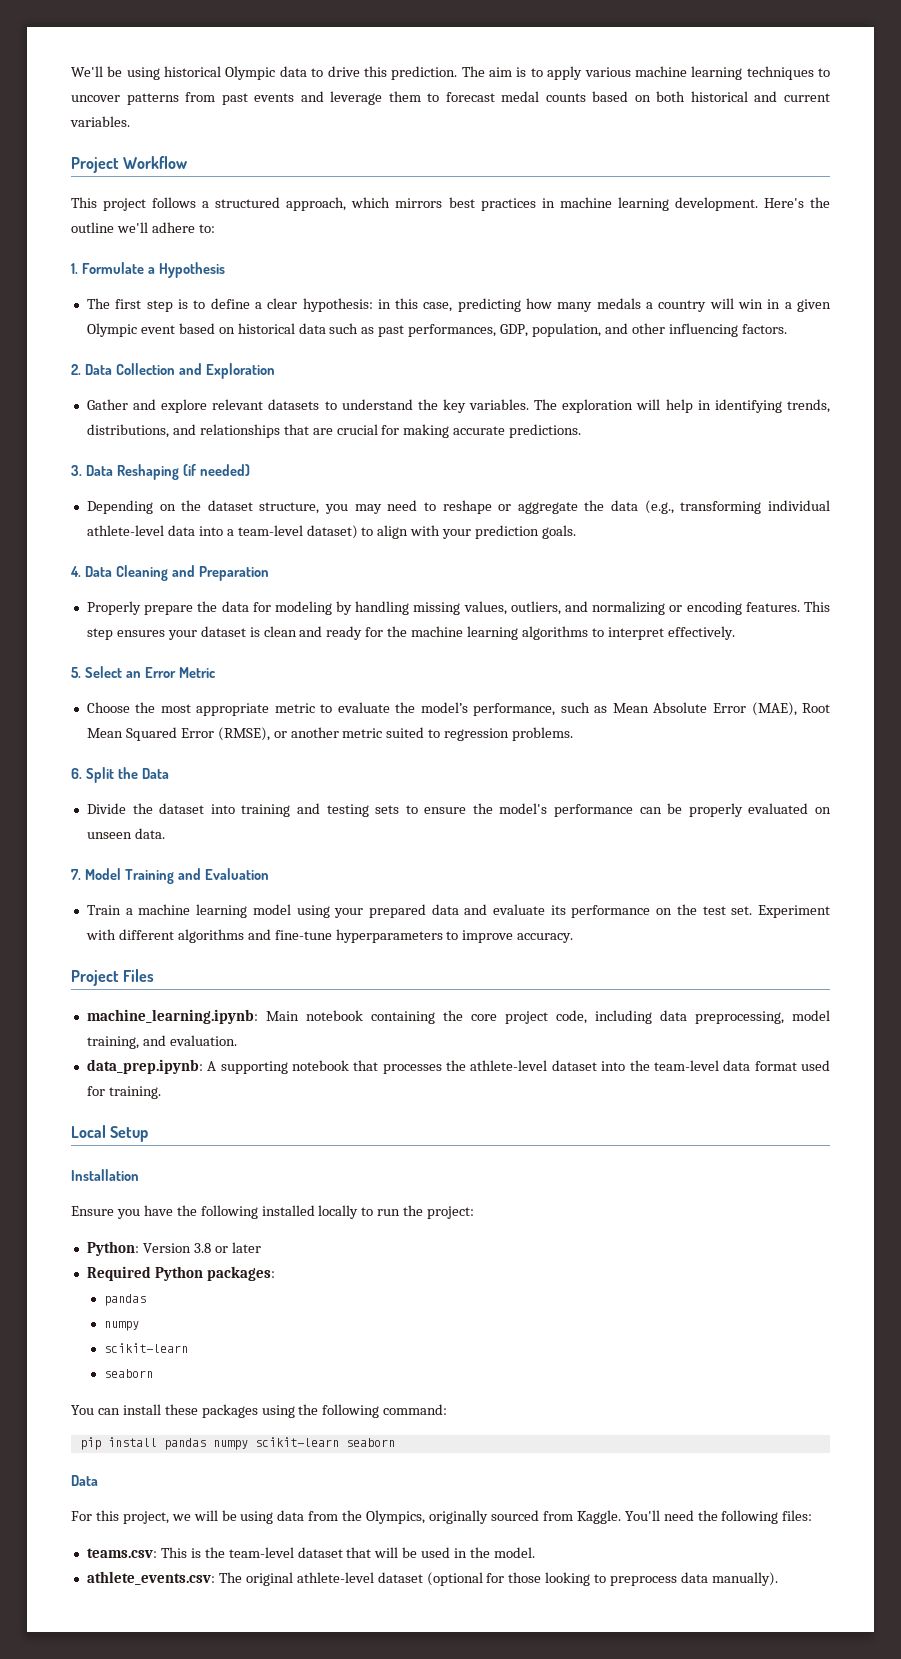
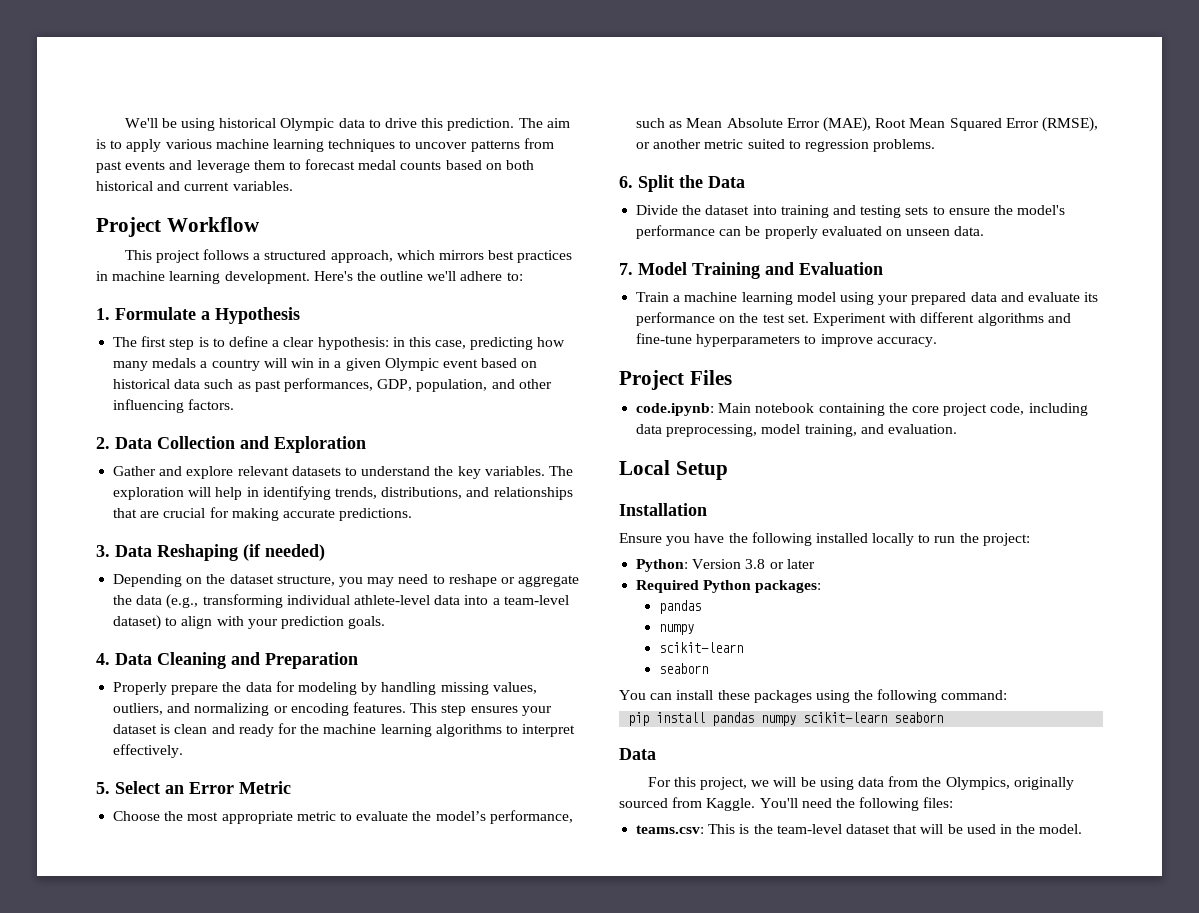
[86,1009,258,1024] machine_learning.ipynb: -> [636,403,715,416] code.ipynb:
[86,1059,830,1074] [86,1086,161,1099] // data_prep.ipynb: A supporting notebook that processes the athlete-level dataset into the team-level data format used for training. -> (957, 429) none
[86,1571,778,1586] // athlete_events.csv: The original athlete-level dataset (optional for those looking to preprocess data manually). -> (1083, 829) none

